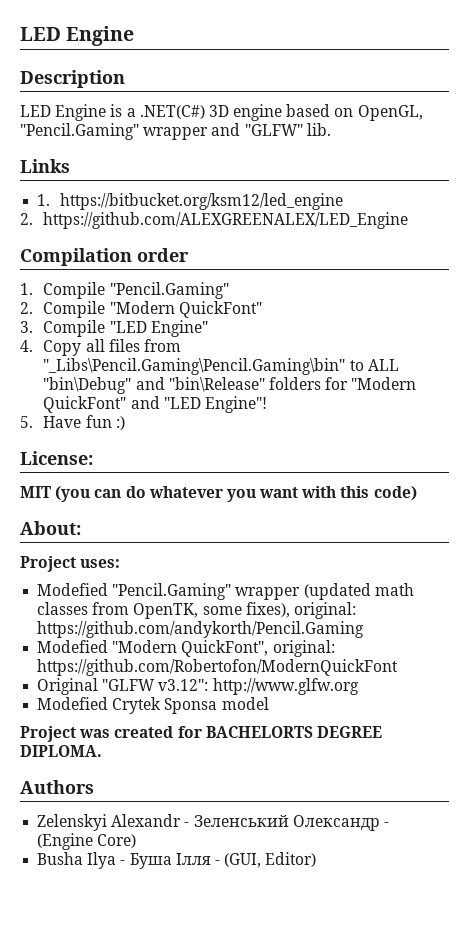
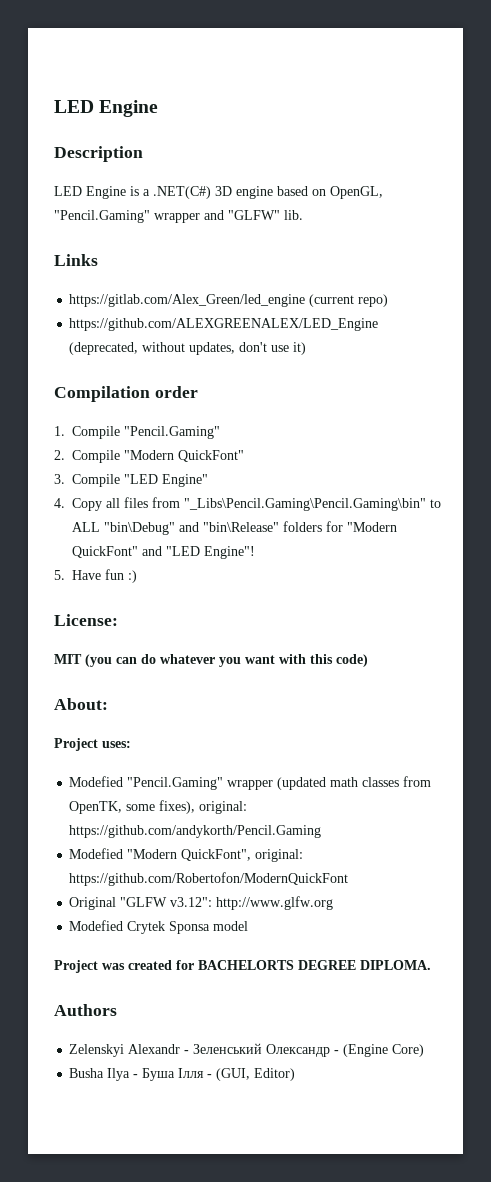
[37,193,344,210] [20,212,409,229] 1. https://bitbucket.org/ksm12/led_engine // 2. https://github.com/ALEXGREENALEX/LED_Engine -> [69,294,389,307] [69,318,379,331] [69,342,307,355] https://gitlab.com/Alex_Green/led_engine (current repo) // https://github.com/ALEXGREENALEX/LED_Engine (deprecated, without updates, don't use it)

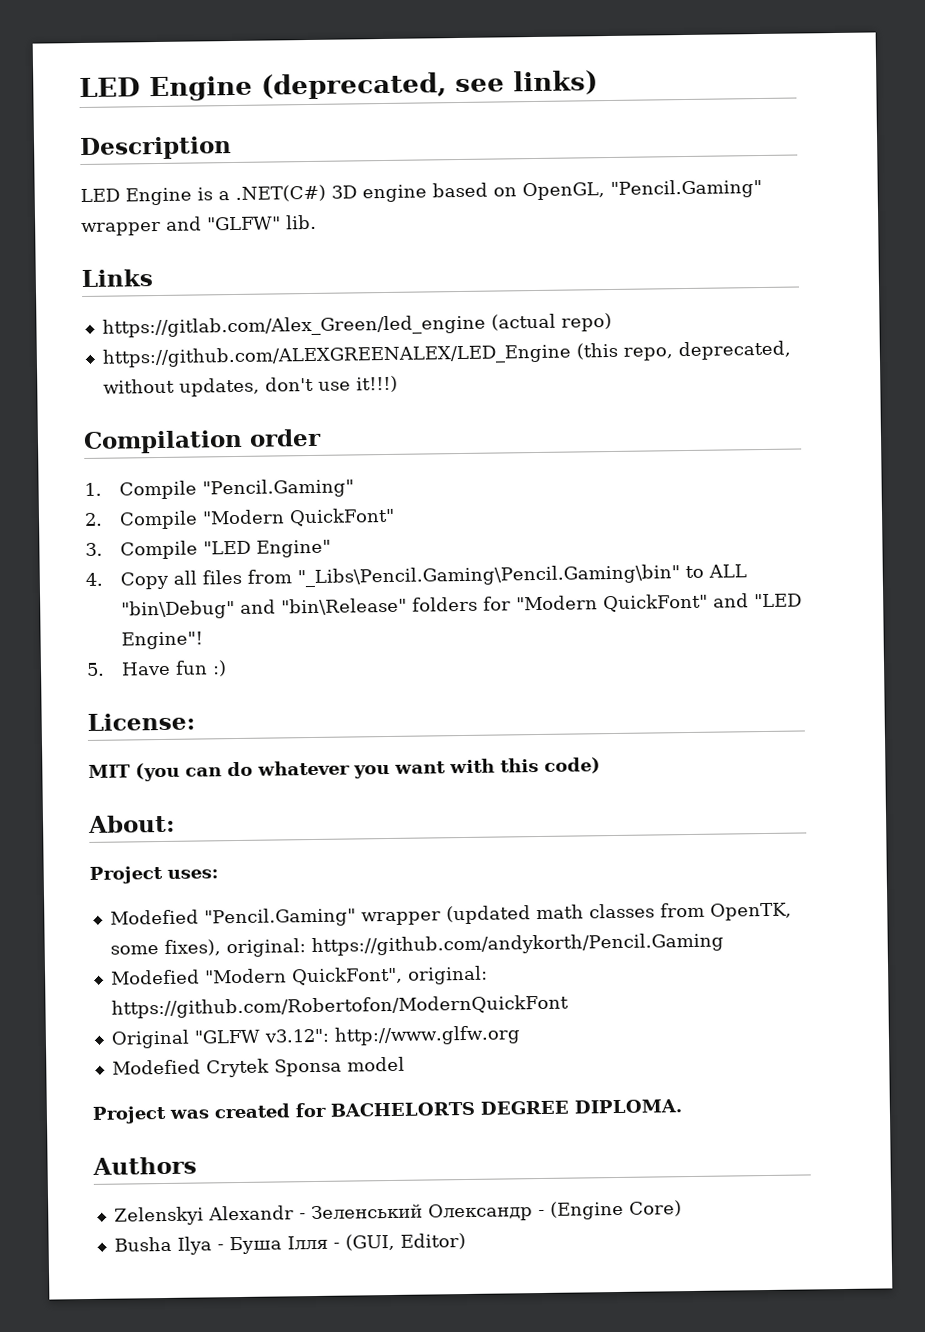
[54,100,159,117] LED Engine -> [79,70,598,102] LED Engine (deprecated, see links)
[309,294,355,307] (current -> [490,313,556,331] (actual
[69,342,139,355] (deprecated, -> [575,340,791,361] (this repo, deprecated,
[293,342,307,355] it) -> [355,375,398,393] it!!!)

